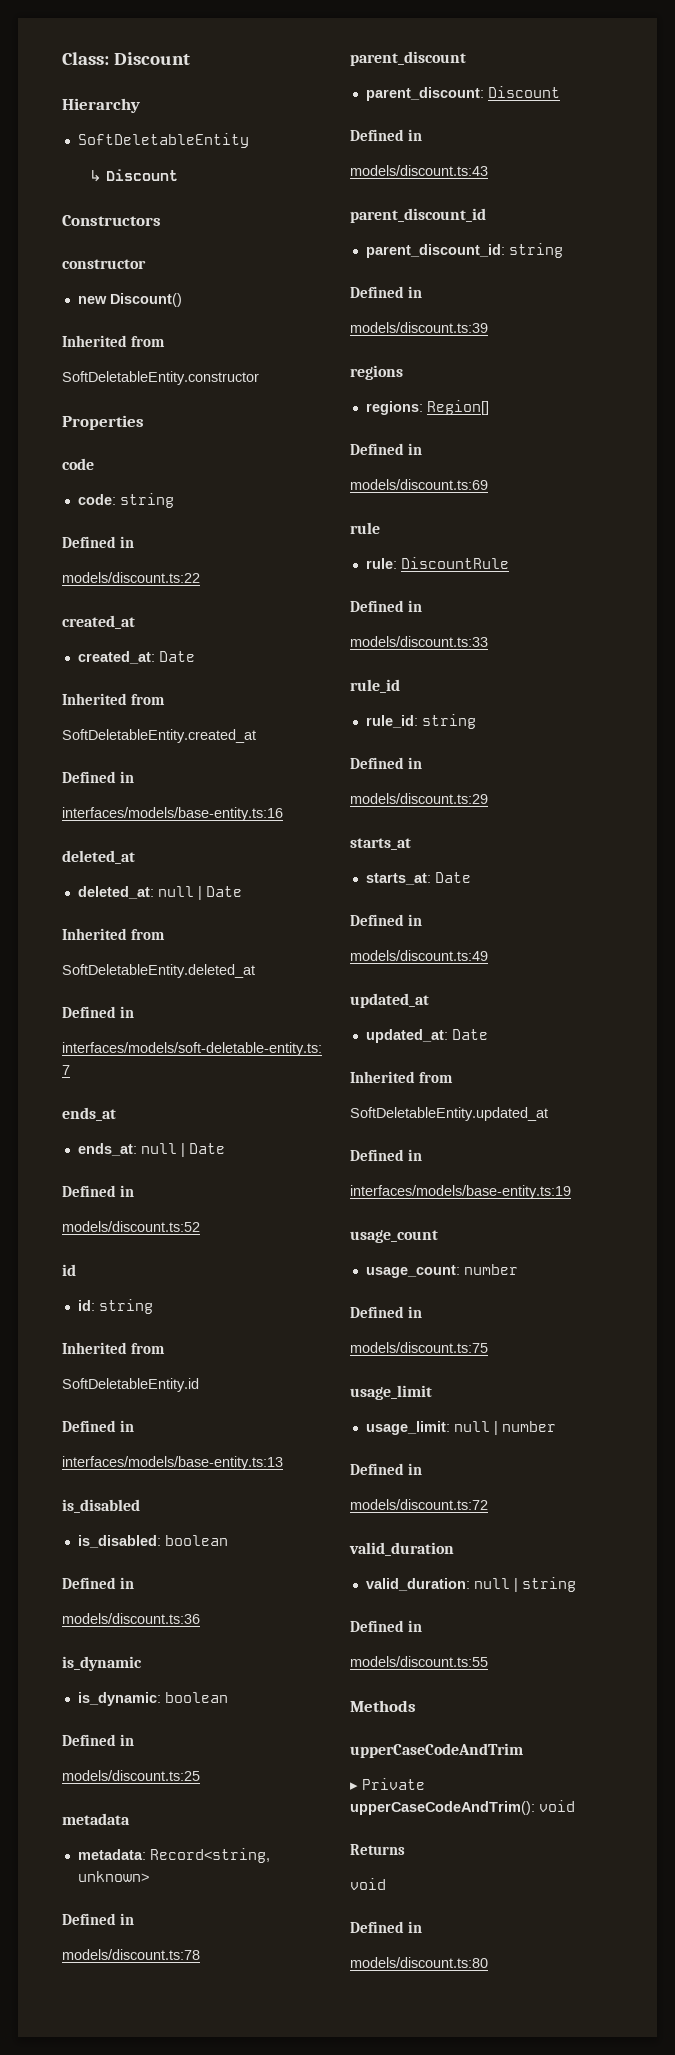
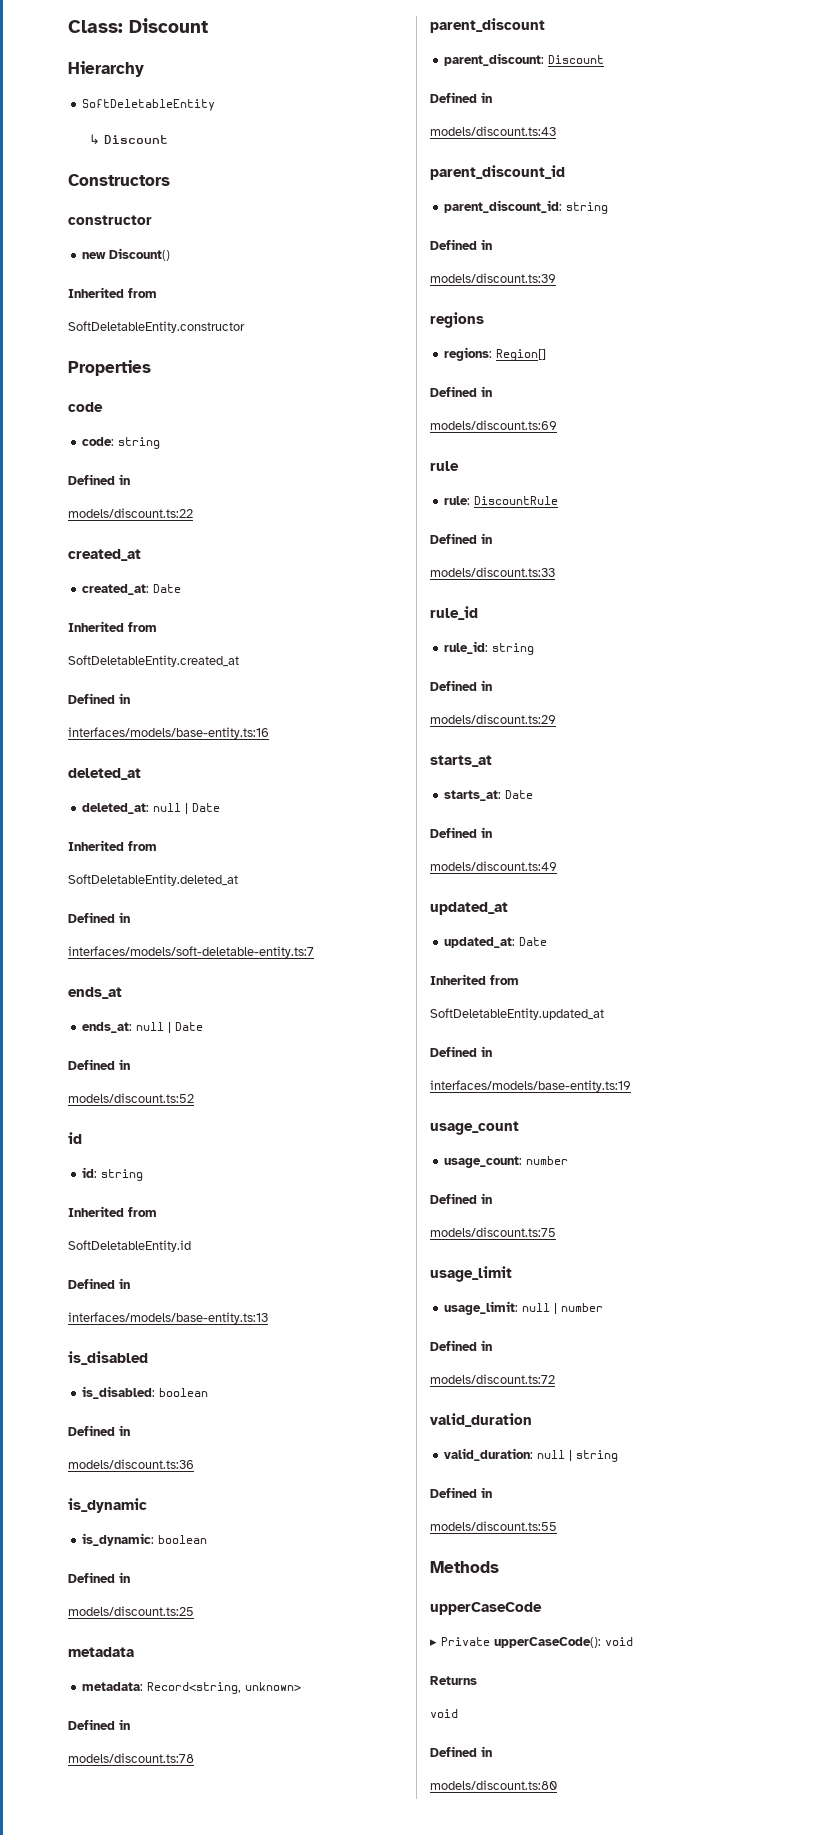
[350,1743,523,1758] upperCaseCodeAndTrim -> [430,1602,542,1615] upperCaseCode
[350,1801,535,1815] upperCaseCodeAndTrim(): -> [494,1637,601,1648] upperCaseCode():

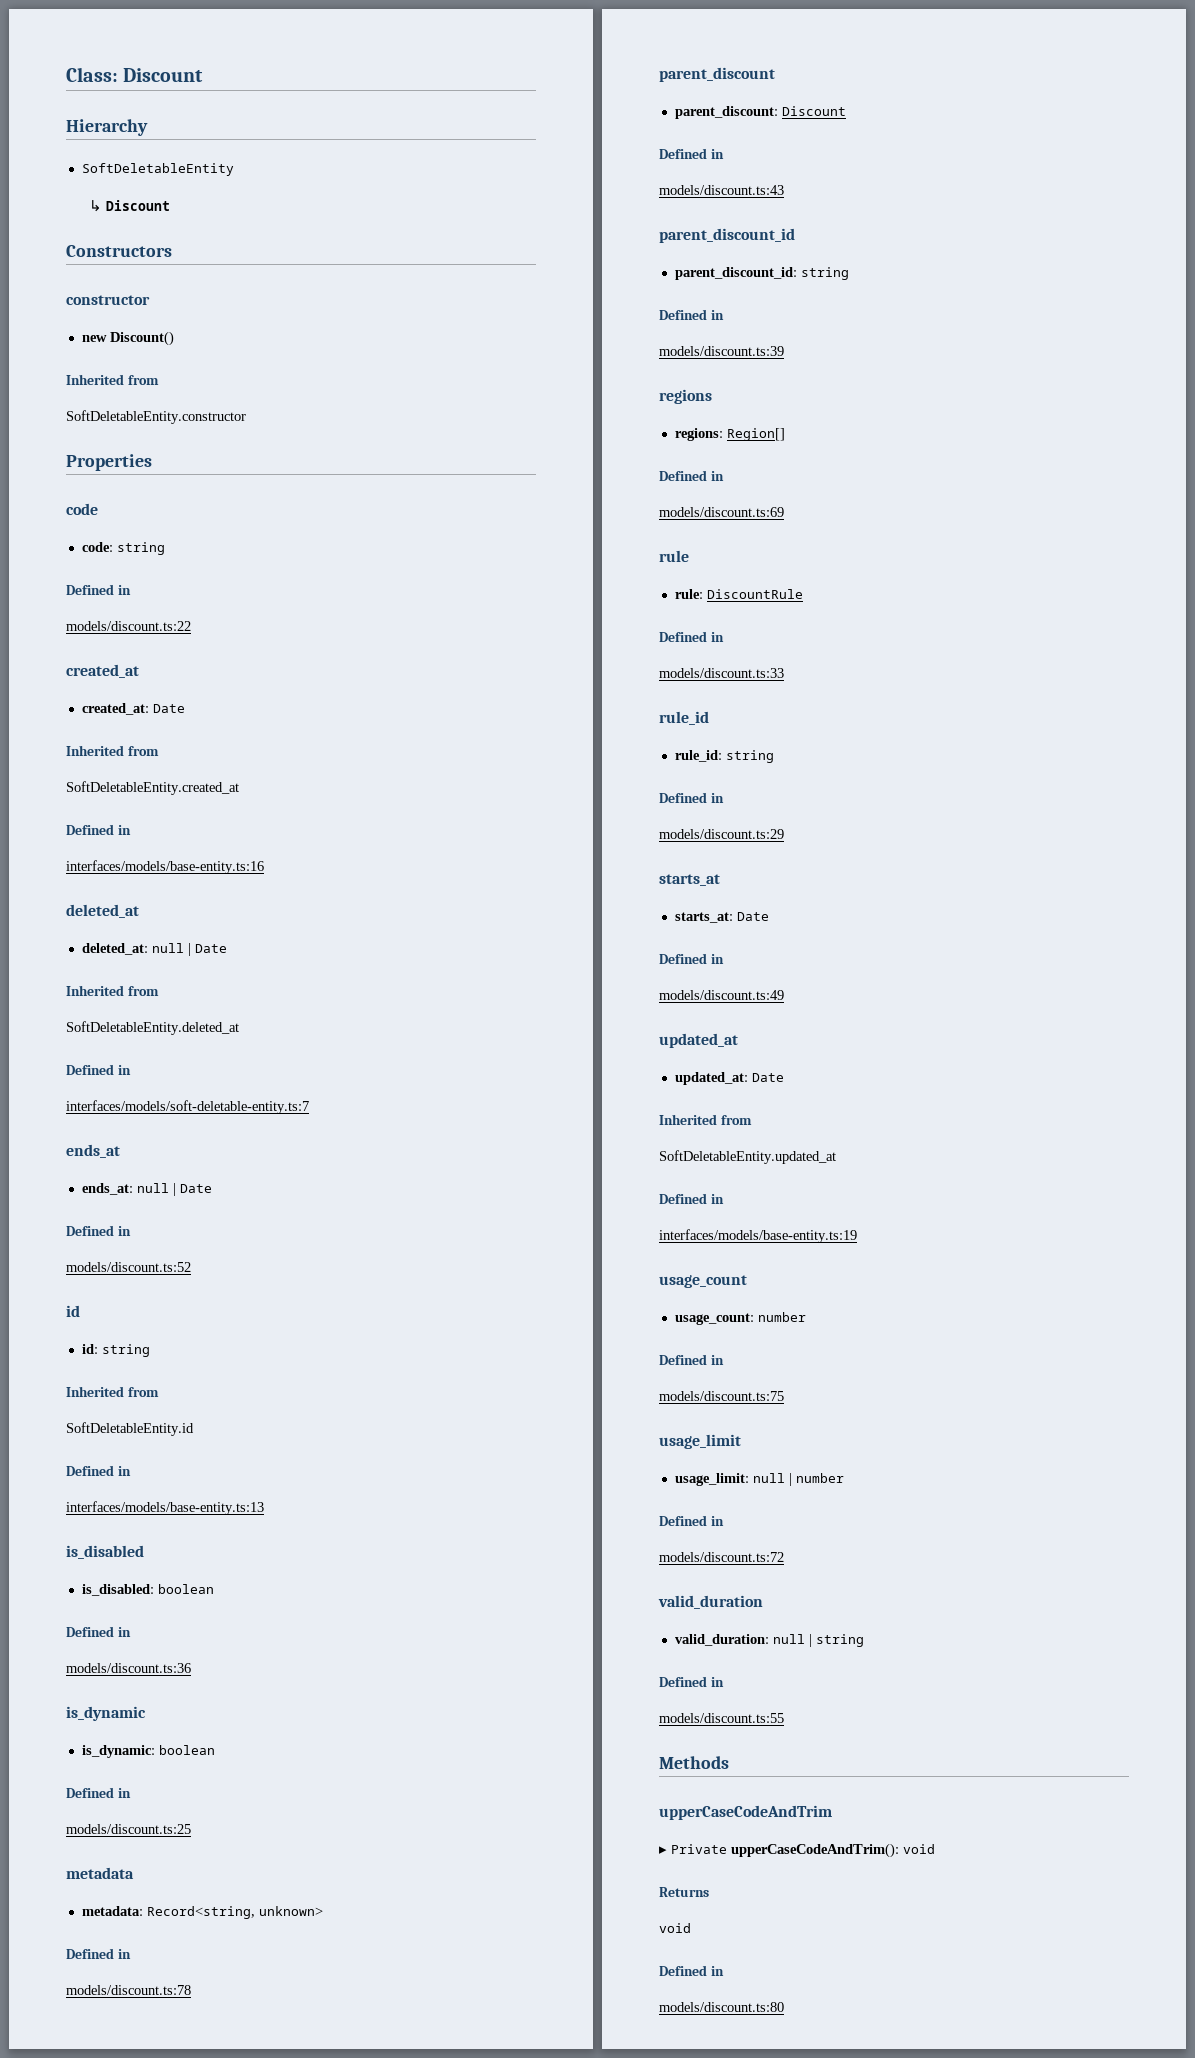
[430,1602,542,1615] upperCaseCode -> [659,1805,832,1820] upperCaseCodeAndTrim
[494,1637,601,1648] upperCaseCode(): -> [731,1843,899,1858] upperCaseCodeAndTrim():

